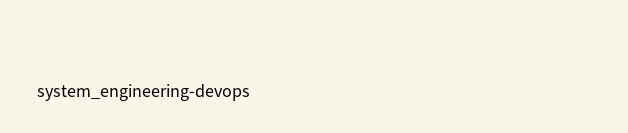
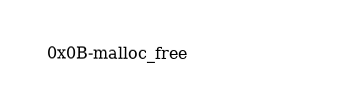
[37,84,250,101] system_engineering-devops -> [46,46,188,64] 0x0B-malloc_free

